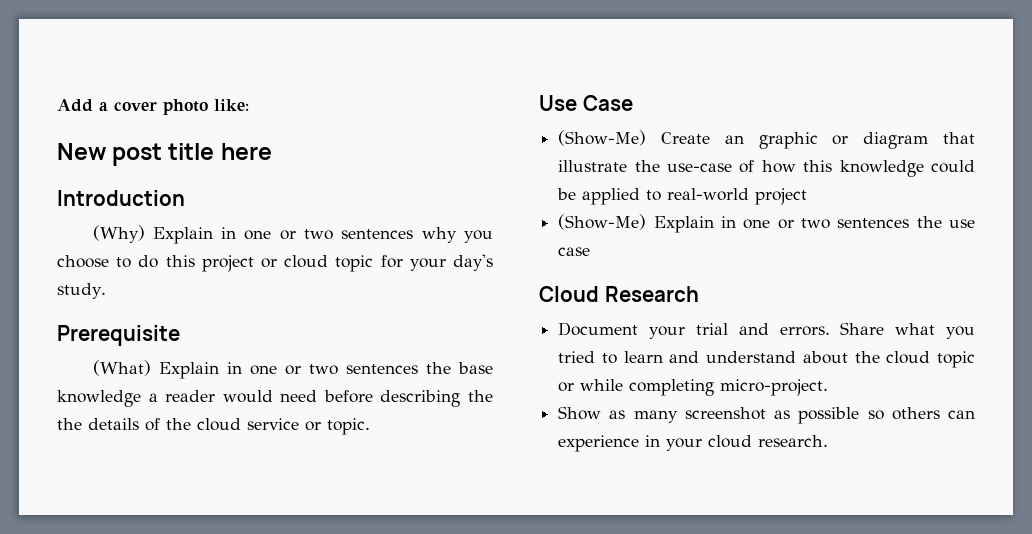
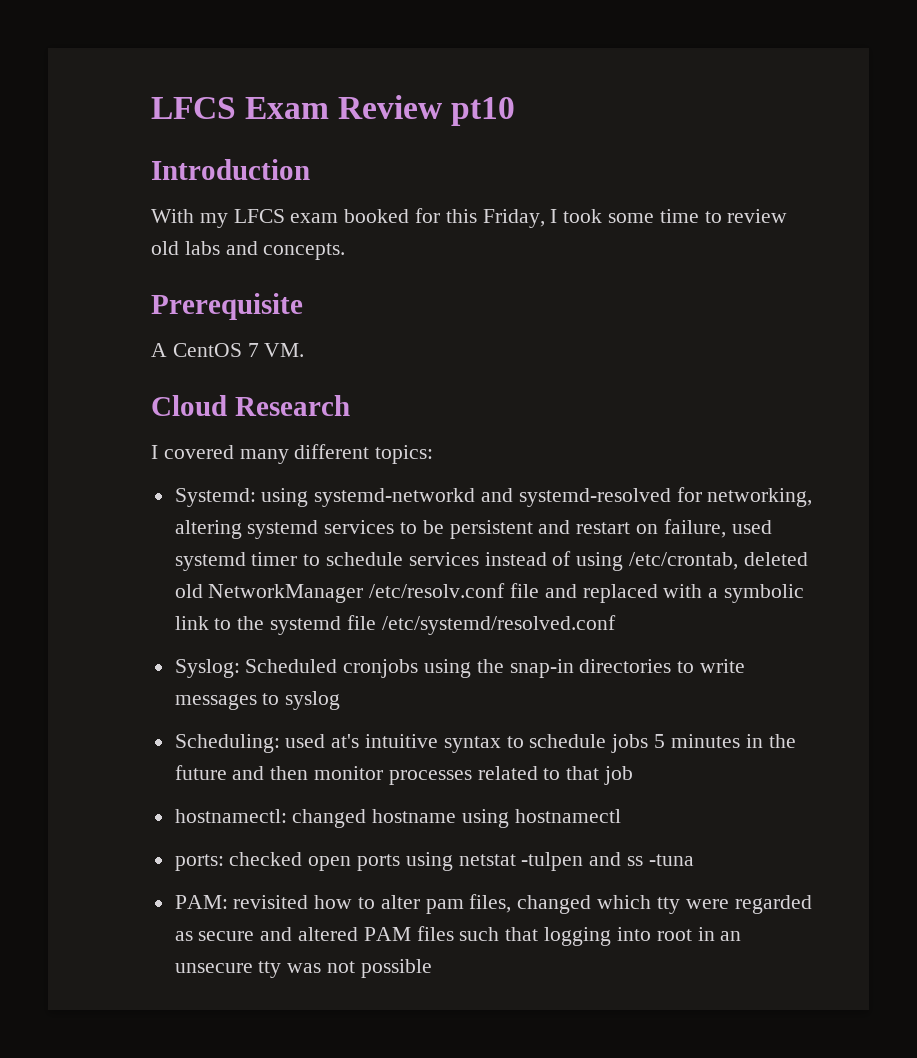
[57,99,249,115] [57,143,272,166] [57,190,185,206] [92,225,493,244] [57,254,493,272] [57,283,106,299] [57,325,180,346] [92,360,493,379] [57,390,493,407] [57,418,370,435] [539,95,633,111] [558,130,975,149] [558,160,975,177] [557,188,808,205] [558,214,975,233] [558,247,591,256] [539,286,699,302] [558,322,975,339] [558,351,975,368] [558,379,829,396] [558,406,975,424] [558,435,829,452] Add a cover photo like: // New post title here // Introduction // (Why) Explain in one or two sentences why you choose to do this project or cloud topic for your day's study. // Prerequisite // (What) Explain in one or two sentences the base knowledge a reader would need before describing the the details of the cloud service or topic. // Use Case // (Show-Me) Create an graphic or diagram that illustrate the use-case of how this knowledge could be applied to real-world project // (Show-Me) Explain in one or two sentences the use case // Cloud Research // Document your trial and errors. Share what you tried to learn and understand about the cloud topic or while completing micro-project. // Show as many screenshot as possible so others can experience in your cloud research. -> [151,95,516,126] [151,159,310,180] [151,208,788,228] [151,241,346,260] [151,293,303,320] [151,343,305,357] [151,395,350,416] [151,444,434,464] [174,487,813,507] [174,519,772,539] [174,551,808,571] [174,583,805,603] [174,615,616,635] [174,659,746,678] [174,691,341,710] [174,734,796,753] [174,765,634,785] [174,809,621,828] [174,852,694,871] [174,894,812,914] [174,926,742,946] [174,959,432,978] LFCS Exam Review pt10 // Introduction // With my LFCS exam booked for this Friday, I took some time to review old labs and concepts. // Prerequisite // A CentOS 7 VM. // Cloud Research // I covered many different topics: // Systemd: using systemd-networkd and systemd-resolved for networking, altering systemd services to be persistent and restart on failure, used systemd timer to schedule services instead of using /etc/crontab, deleted old NetworkManager /etc/resolv.conf file and replaced with a symbolic link to the systemd file /etc/systemd/resolved.conf // Syslog: Scheduled cronjobs using the snap-in directories to write messages to syslog // Scheduling: used at's intuitive syntax to schedule jobs 5 minutes in the future and then monitor processes related to that job // hostnamectl: changed hostname using hostnamectl // ports: checked open ports using netstat -tulpen and ss -tuna // PAM: revisited how to alter pam files, changed which tty were regarded as secure and altered PAM files such that logging into root in an unsecure tty was not possible

